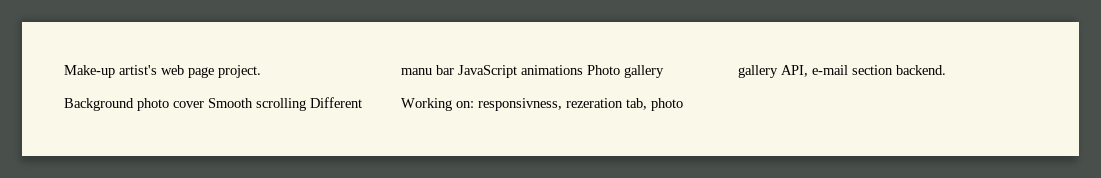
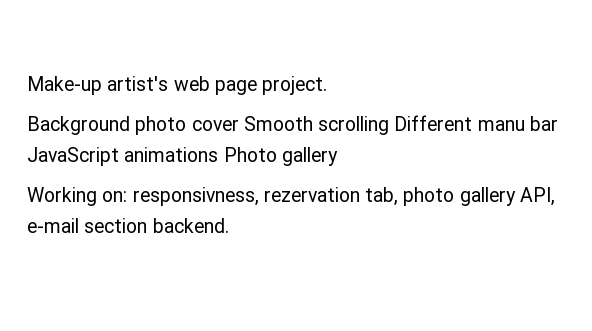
[566,98,623,108] rezeration -> [263,187,360,202] rezervation

